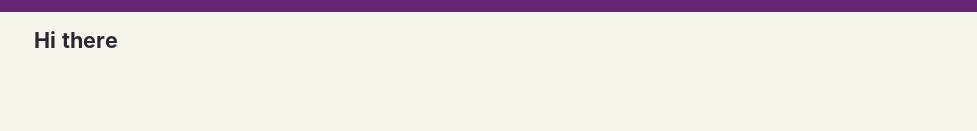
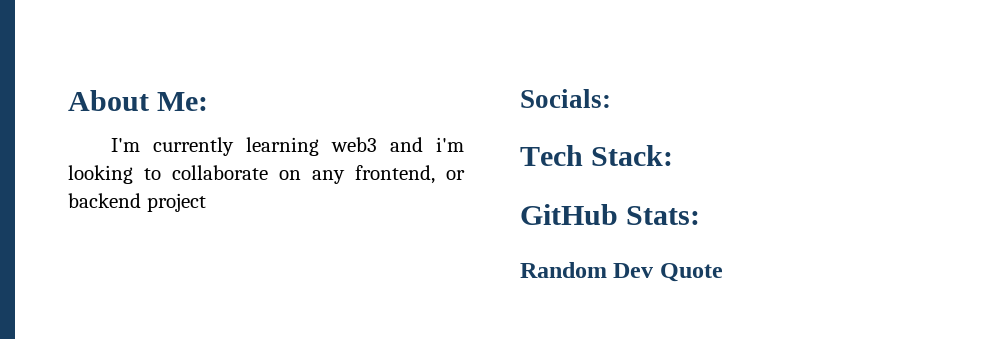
[34,31,118,48] Hi there -> [68,90,209,111] [111,137,465,156] [68,165,465,184] [68,193,206,212] [520,89,611,108] [520,145,674,166] [520,204,701,225] [520,262,723,282] About Me: // I'm currently learning web3 and i'm looking to collaborate on any frontend, or backend project // Socials: // Tech Stack: // GitHub Stats: // Random Dev Quote

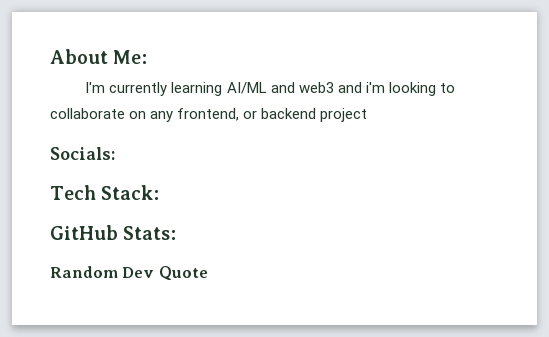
(320, 146) none -> [226,82,295,94] AI/ML and

